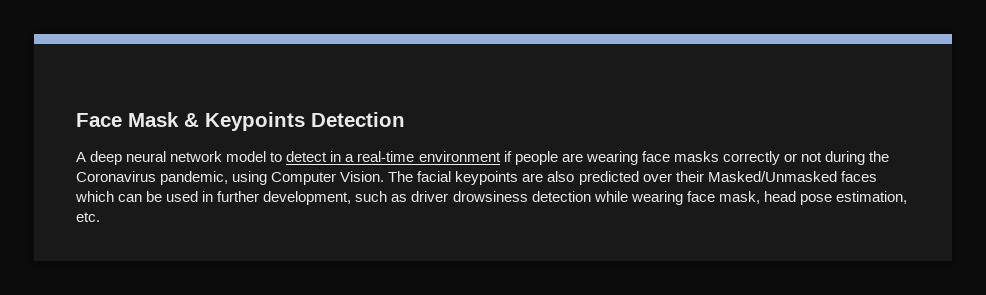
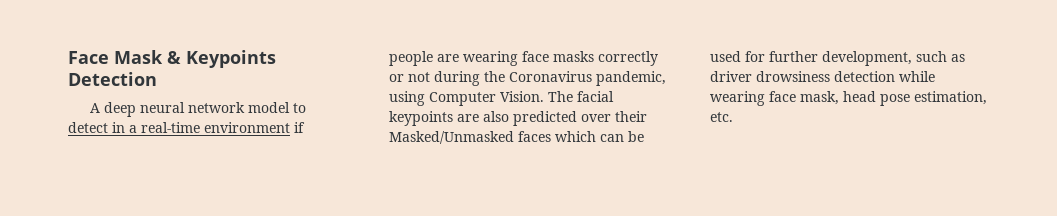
[202,191,214,202] in -> [745,51,765,62] for

